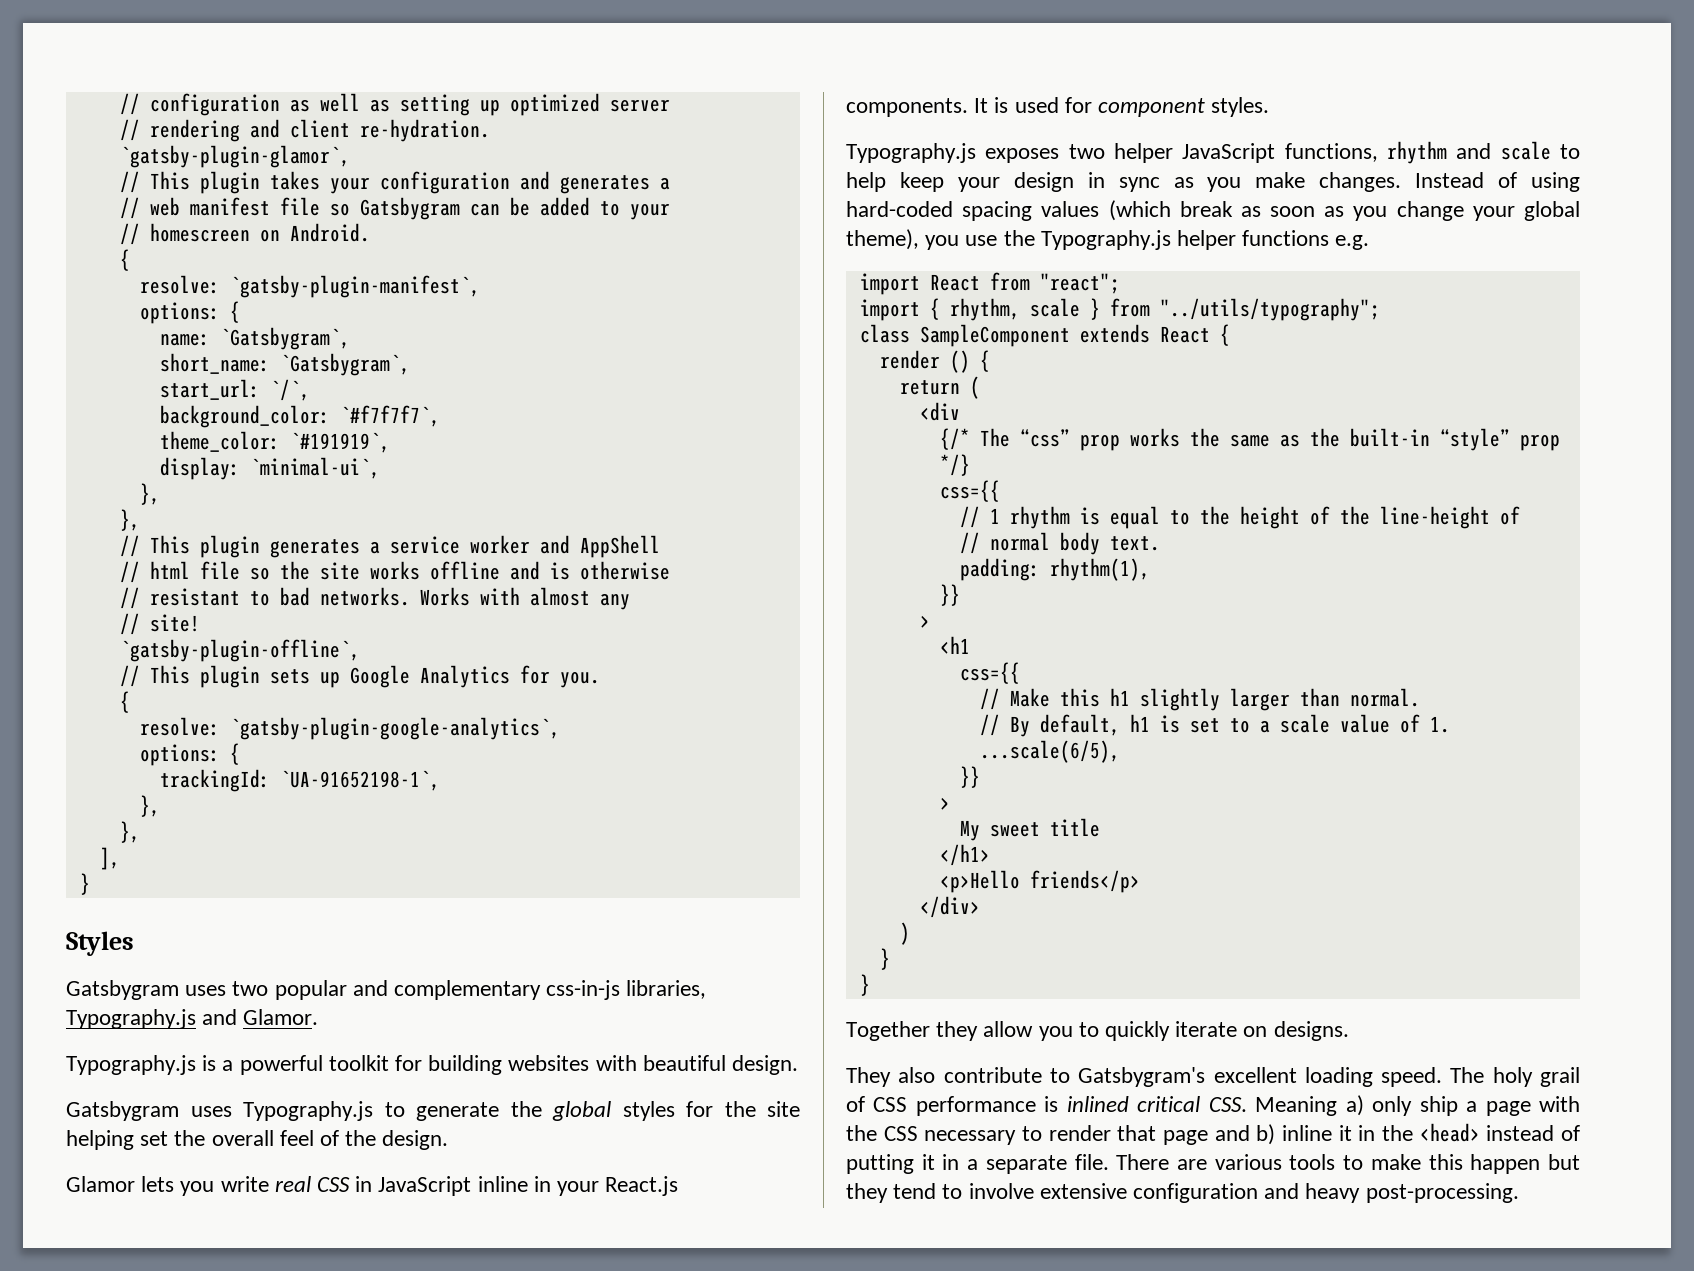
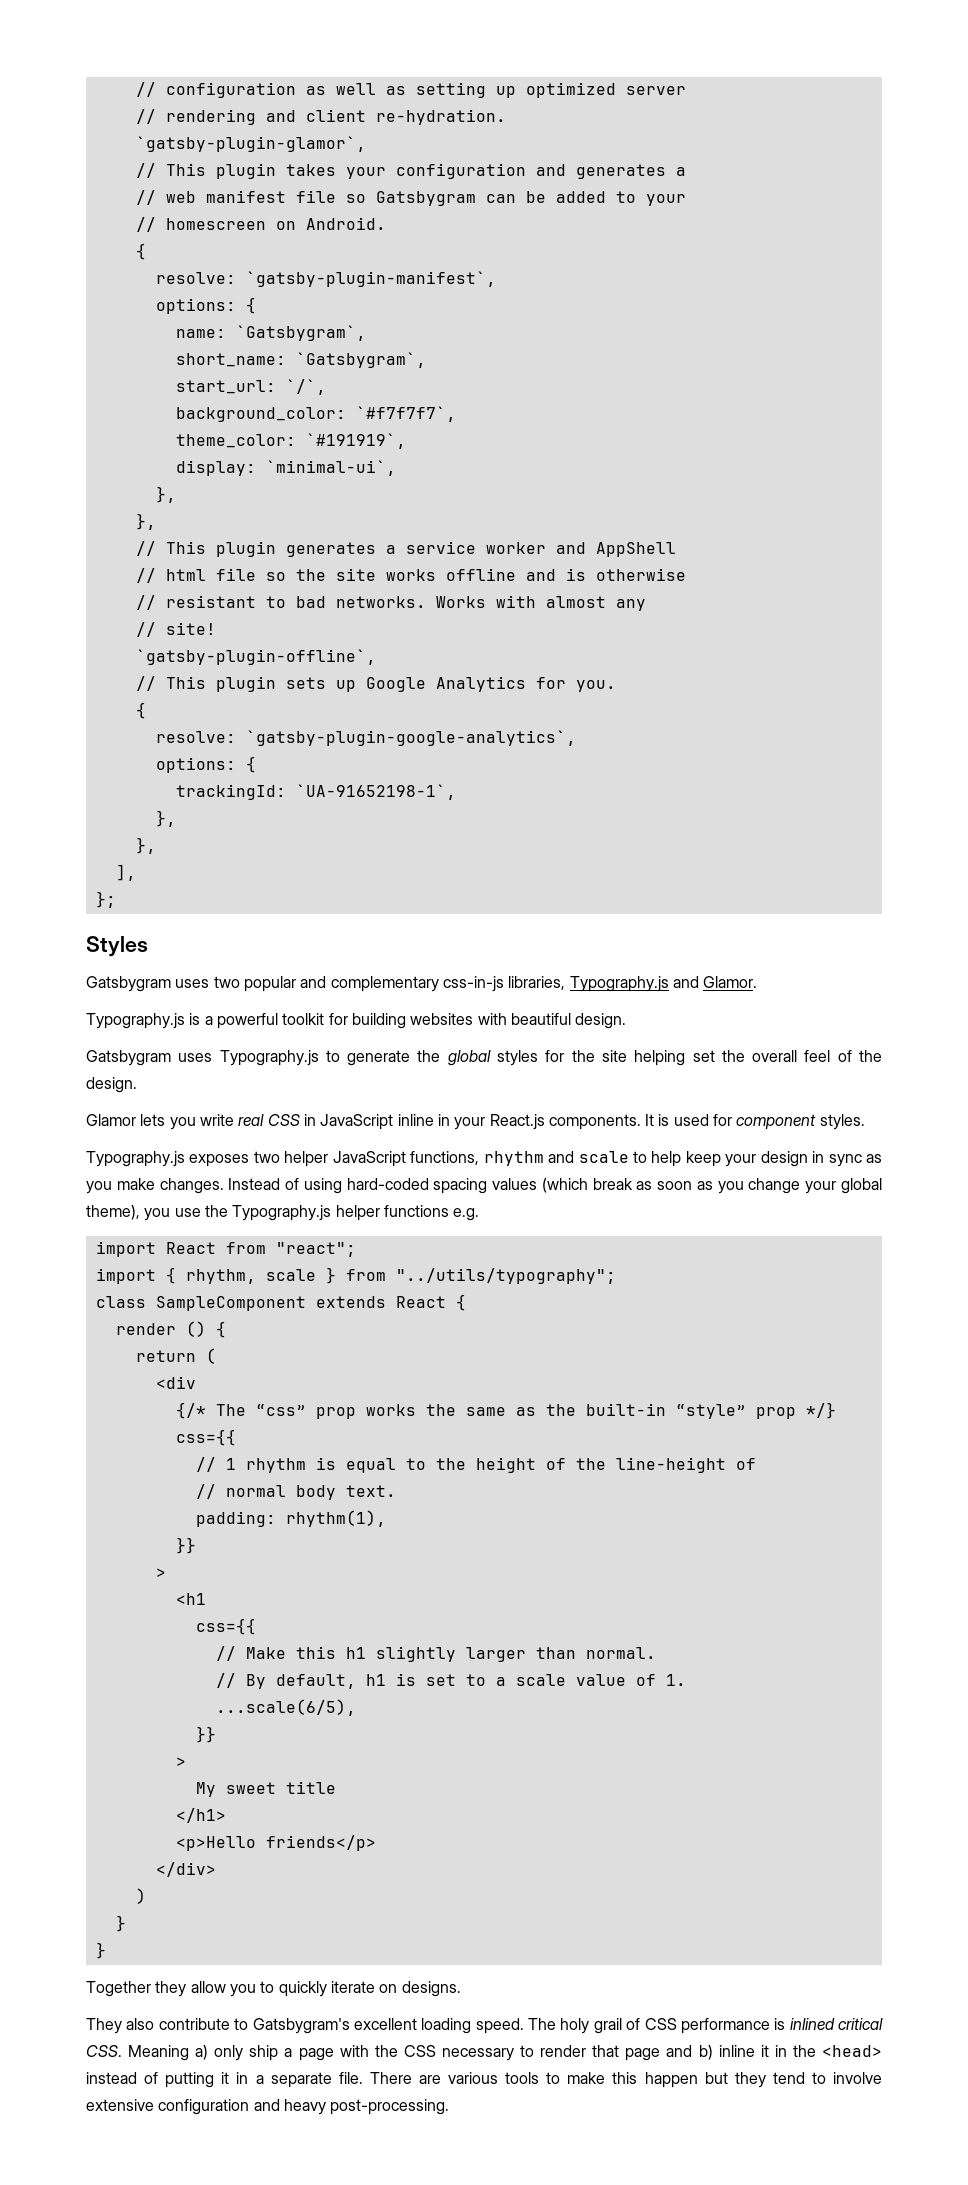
[79,873,90,895] } -> [95,891,116,908] };

